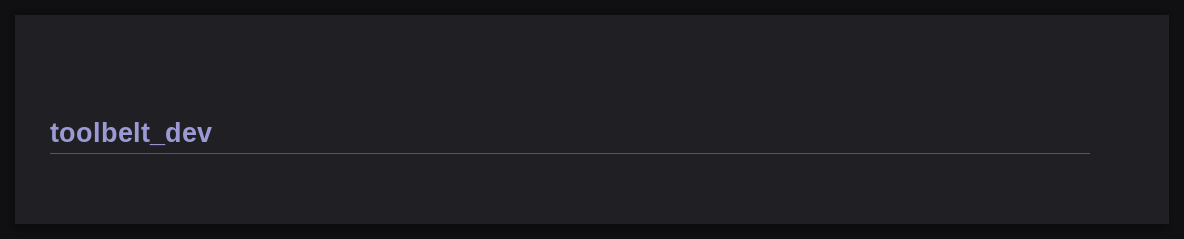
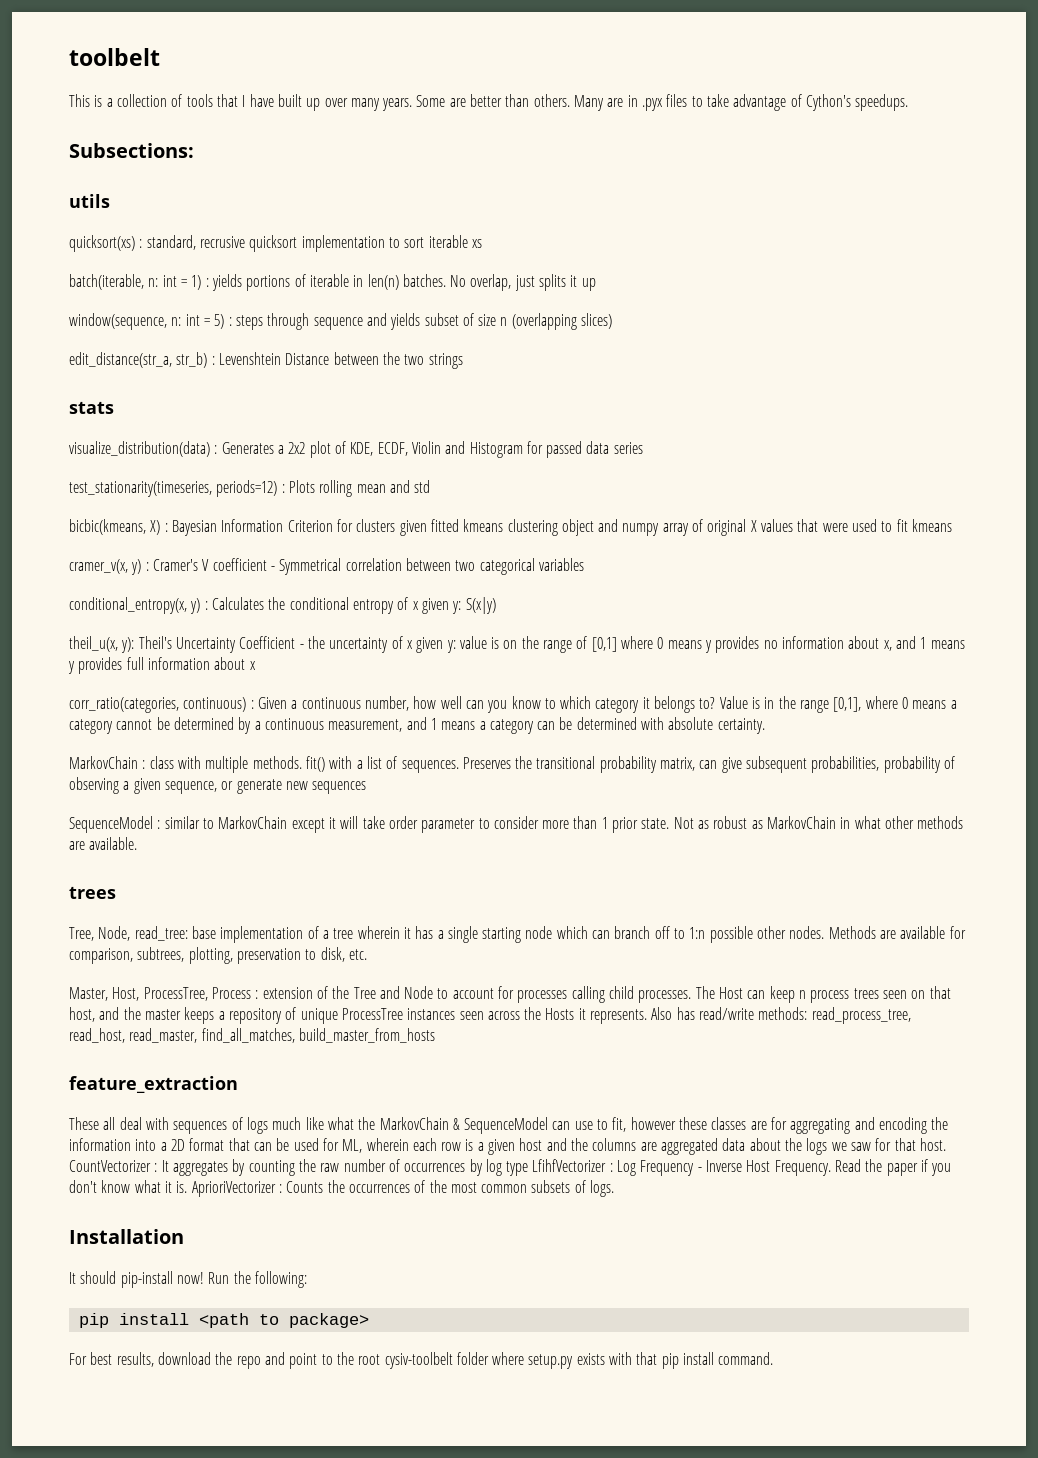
[50,122,212,146] toolbelt_dev -> [69,48,160,66] [69,94,909,111] [69,143,194,158] [69,194,110,208] [69,235,482,252] [69,274,596,291] [69,313,613,330] [69,352,463,369] [69,401,114,414] [69,441,643,458] [69,480,431,497] [69,519,953,536] [69,558,584,575] [69,597,496,614] [69,636,965,653] [68,657,256,674] [69,696,957,713] [69,717,765,734] [69,756,956,773] [69,777,367,794] [69,816,964,833] [69,837,138,850] [69,886,116,899] [69,926,966,943] [69,947,367,964] [69,986,951,1003] [69,1007,911,1024] [69,1028,435,1043] [69,1076,238,1093] [69,1117,949,1134] [69,1138,946,1155] [69,1159,952,1176] [69,1180,615,1197] [69,1229,184,1244] [69,1271,307,1288] [78,1313,369,1328] [69,1352,774,1369] toolbelt // This is a collection of tools that I have built up over many years. Some are better than others. Many are in .pyx files to take advantage of Cython's speedups. // Subsections: // utils // quicksort(xs) : standard, recrusive quicksort implementation to sort iterable xs // batch(iterable, n: int = 1) : yields portions of iterable in len(n) batches. No overlap, just splits it up // window(sequence, n: int = 5) : steps through sequence and yields subset of size n (overlapping slices) // edit_distance(str_a, str_b) : Levenshtein Distance between the two strings // stats // visualize_distribution(data) : Generates a 2x2 plot of KDE, ECDF, Violin and Histogram for passed data series // test_stationarity(timeseries, periods=12) : Plots rolling mean and std // bicbic(kmeans, X) : Bayesian Information Criterion for clusters given fitted kmeans clustering object and numpy array of original X values that were used to fit kmeans // cramer_v(x, y) : Cramer's V coefficient - Symmetrical correlation between two categorical variables // conditional_entropy(x, y) : Calculates the conditional entropy of x given y: S(x|y) // theil_u(x, y): Theil's Uncertainty Coefficient - the uncertainty of x given y: value is on the range of [0,1] where 0 means y provides no information about x, and 1 means y provides full information about x // corr_ratio(categories, continuous) : Given a continuous number, how well can you know to which category it belongs to? Value is in the range [0,1], where 0 means a category cannot be determined by a continuous measurement, and 1 means a category can be determined with absolute certainty. // MarkovChain : class with multiple methods. fit() with a list of sequences. Preserves the transitional probability matrix, can give subsequent probabilities, probability of observing a given sequence, or generate new sequences // SequenceModel : similar to MarkovChain except it will take order parameter to consider more than 1 prior state. Not as robust as MarkovChain in what other methods are available. // trees // Tree, Node, read_tree: base implementation of a tree wherein it has a single starting node which can branch off to 1:n possible other nodes. Methods are available for comparison, subtrees, plotting, preservation to disk, etc. // Master, Host, ProcessTree, Process : extension of the Tree and Node to account for processes calling child processes. The Host can keep n process trees seen on that host, and the master keeps a repository of unique ProcessTree instances seen across the Hosts it represents. Also has read/write methods: read_process_tree, read_host, read_master, find_all_matches, build_master_from_hosts // feature_extraction // These all deal with sequences of logs much like what the MarkovChain & SequenceModel can use to fit, however these classes are for aggregating and encoding the information into a 2D format that can be used for ML, wherein each row is a given host and the columns are aggregated data about the logs we saw for that host. CountVectorizer : It aggregates by counting the raw number of occurrences by log type LfihfVectorizer : Log Frequency - Inverse Host Frequency. Read the paper if you don't know what it is. AprioriVectorizer : Counts the occurrences of the most common subsets of logs. // Installation // It should pip-install now! Run the following: // pip install <path to package> // For best results, download the repo and point to the root cysiv-toolbelt folder where setup.py exists with that pip install command.

